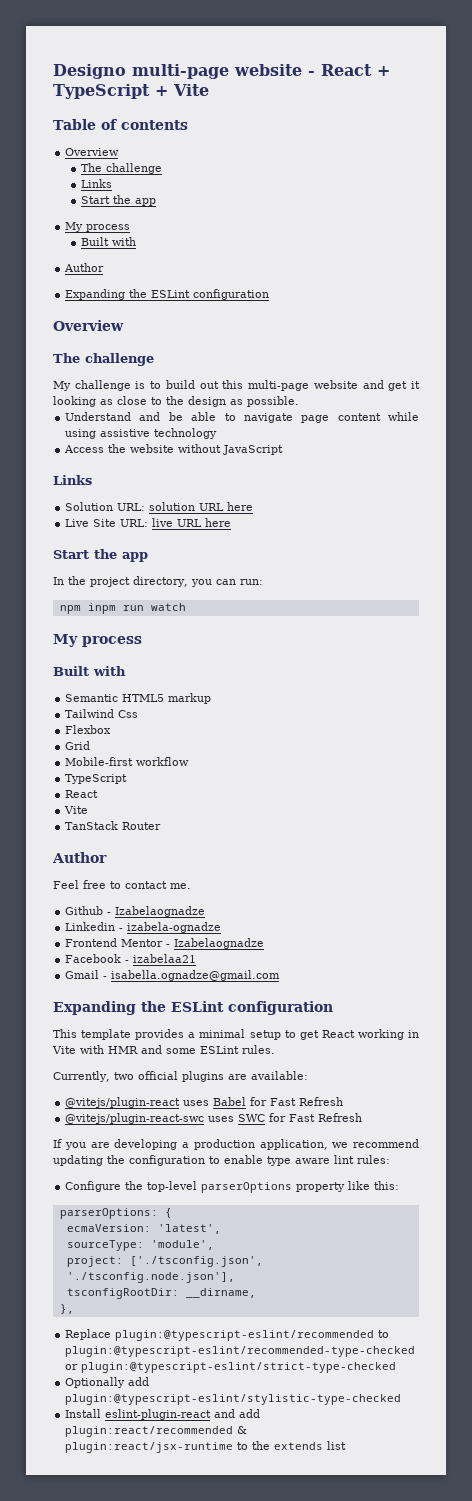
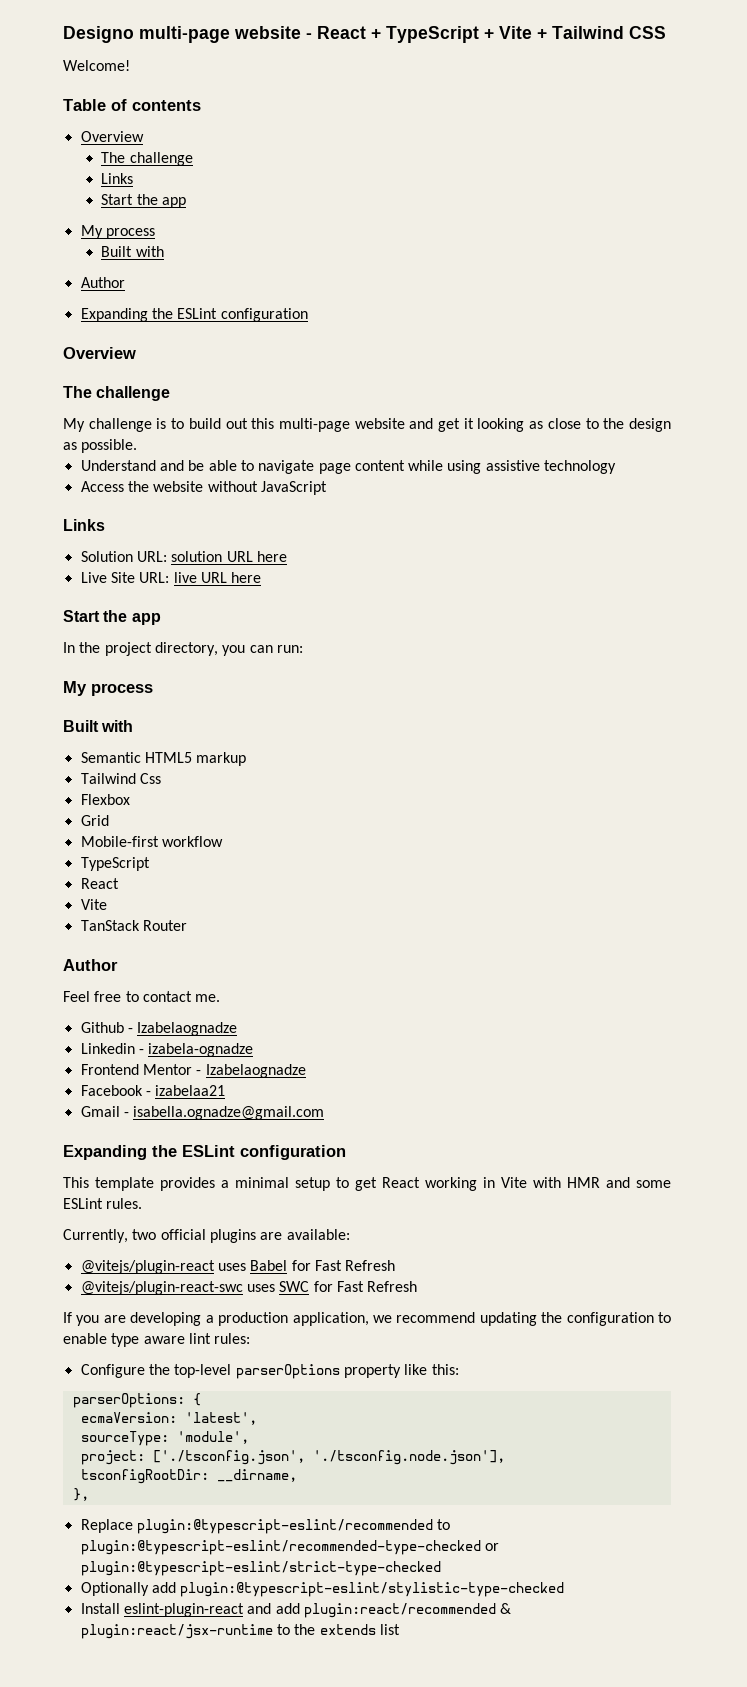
(209, 90) none -> [537,26,666,39] [63,60,130,71] + Tailwind CSS // Welcome!
[59,603,186,614] // npm inpm run watch -> (303, 649) none

